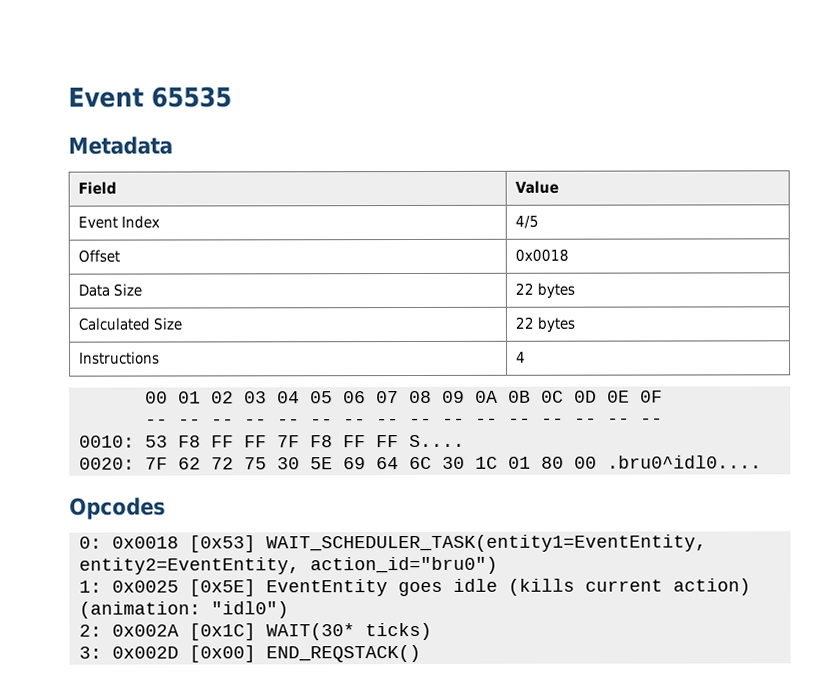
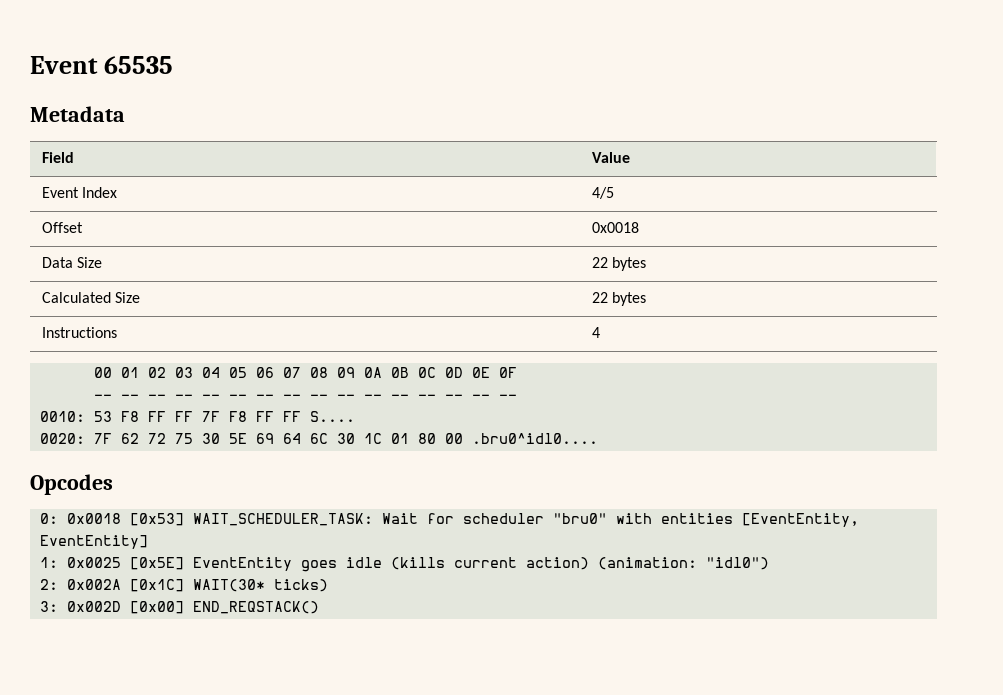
[265,534,707,553] [78,556,498,575] WAIT_SCHEDULER_TASK(entity1=EventEntity, entity2=EventEntity, action_id="bru0") -> [193,513,860,527] [40,535,149,549] WAIT_SCHEDULER_TASK: Wait for scheduler "bru0" with entities [EventEntity, EventEntity]

